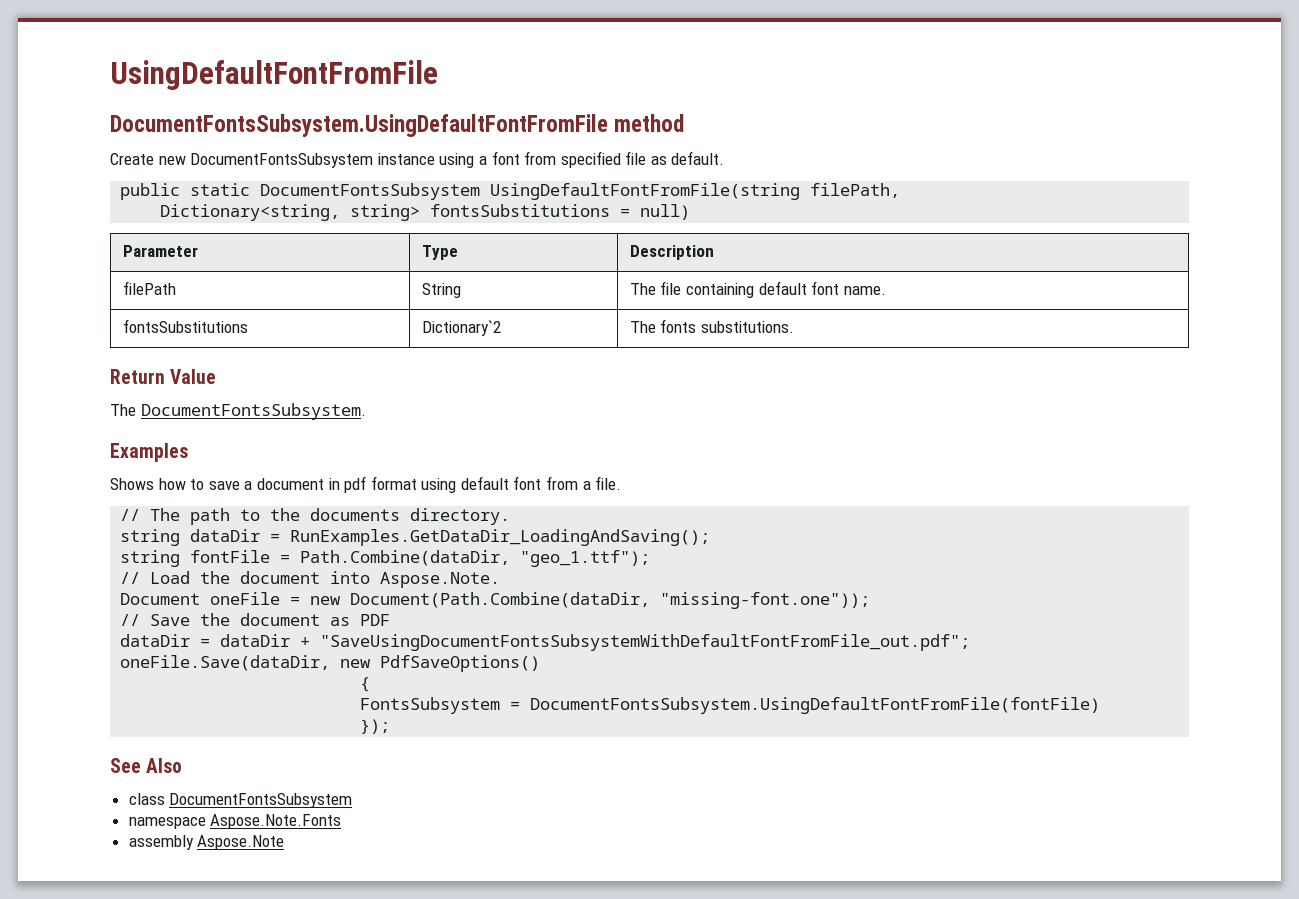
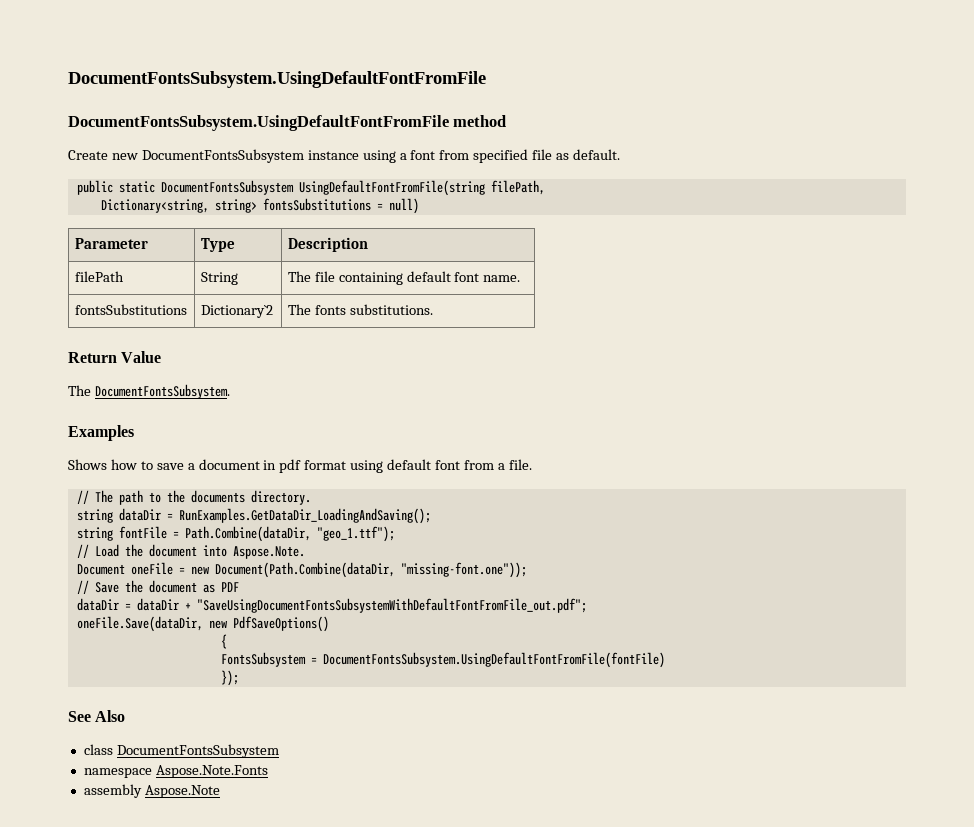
[110,60,438,90] UsingDefaultFontFromFile -> [68,71,486,88] DocumentFontsSubsystem.UsingDefaultFontFromFile

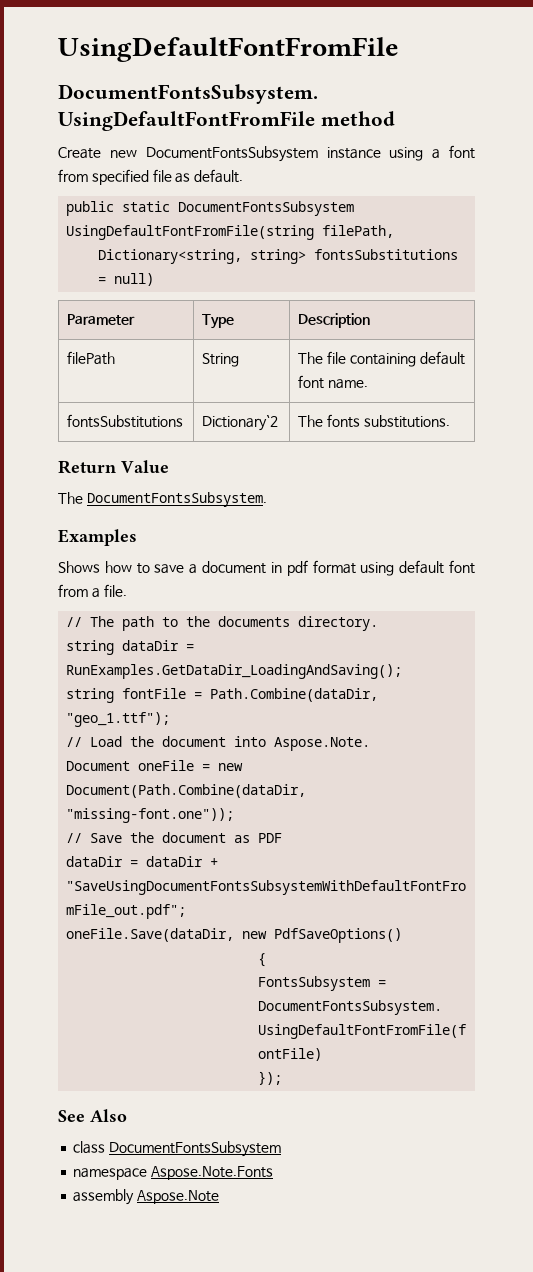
[68,71,486,88] DocumentFontsSubsystem.UsingDefaultFontFromFile -> [58,37,399,62] UsingDefaultFontFromFile

